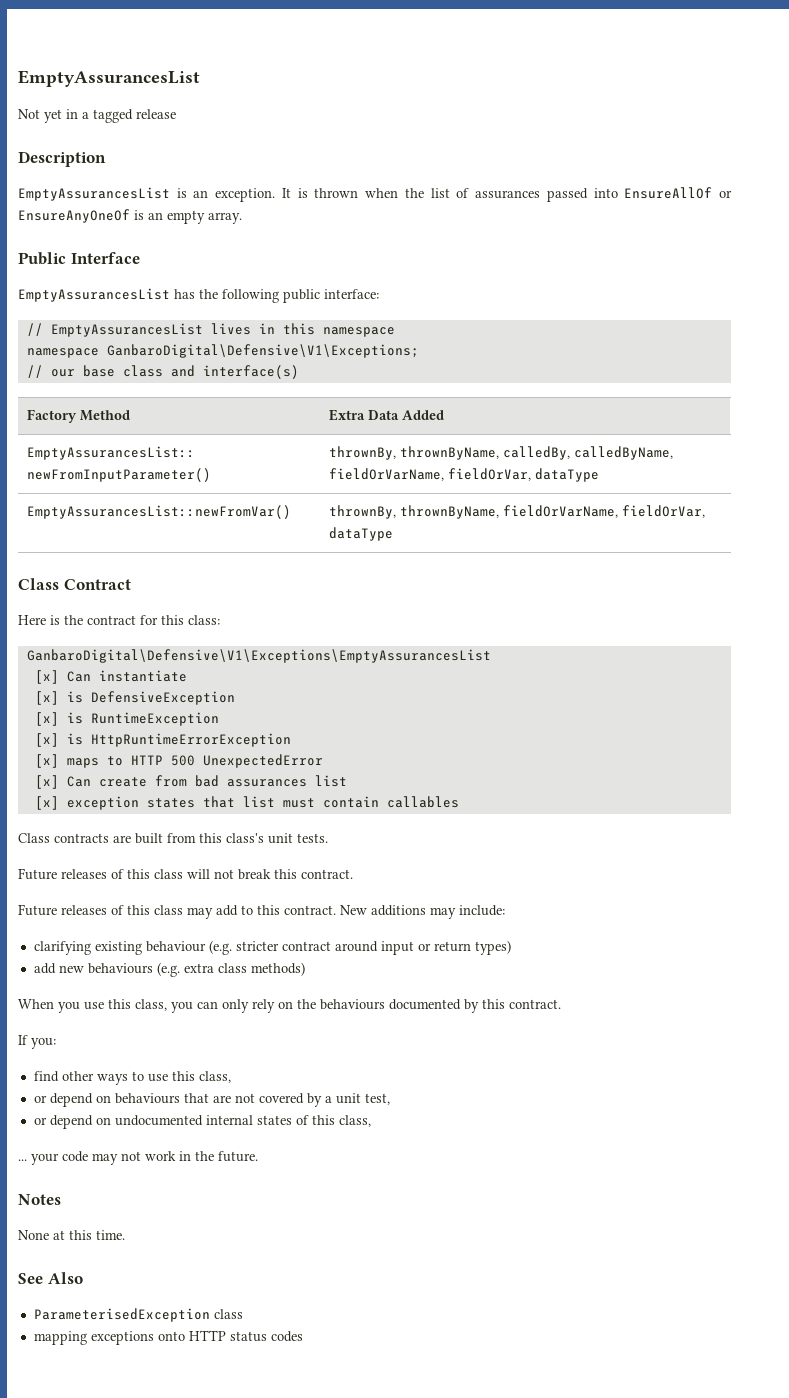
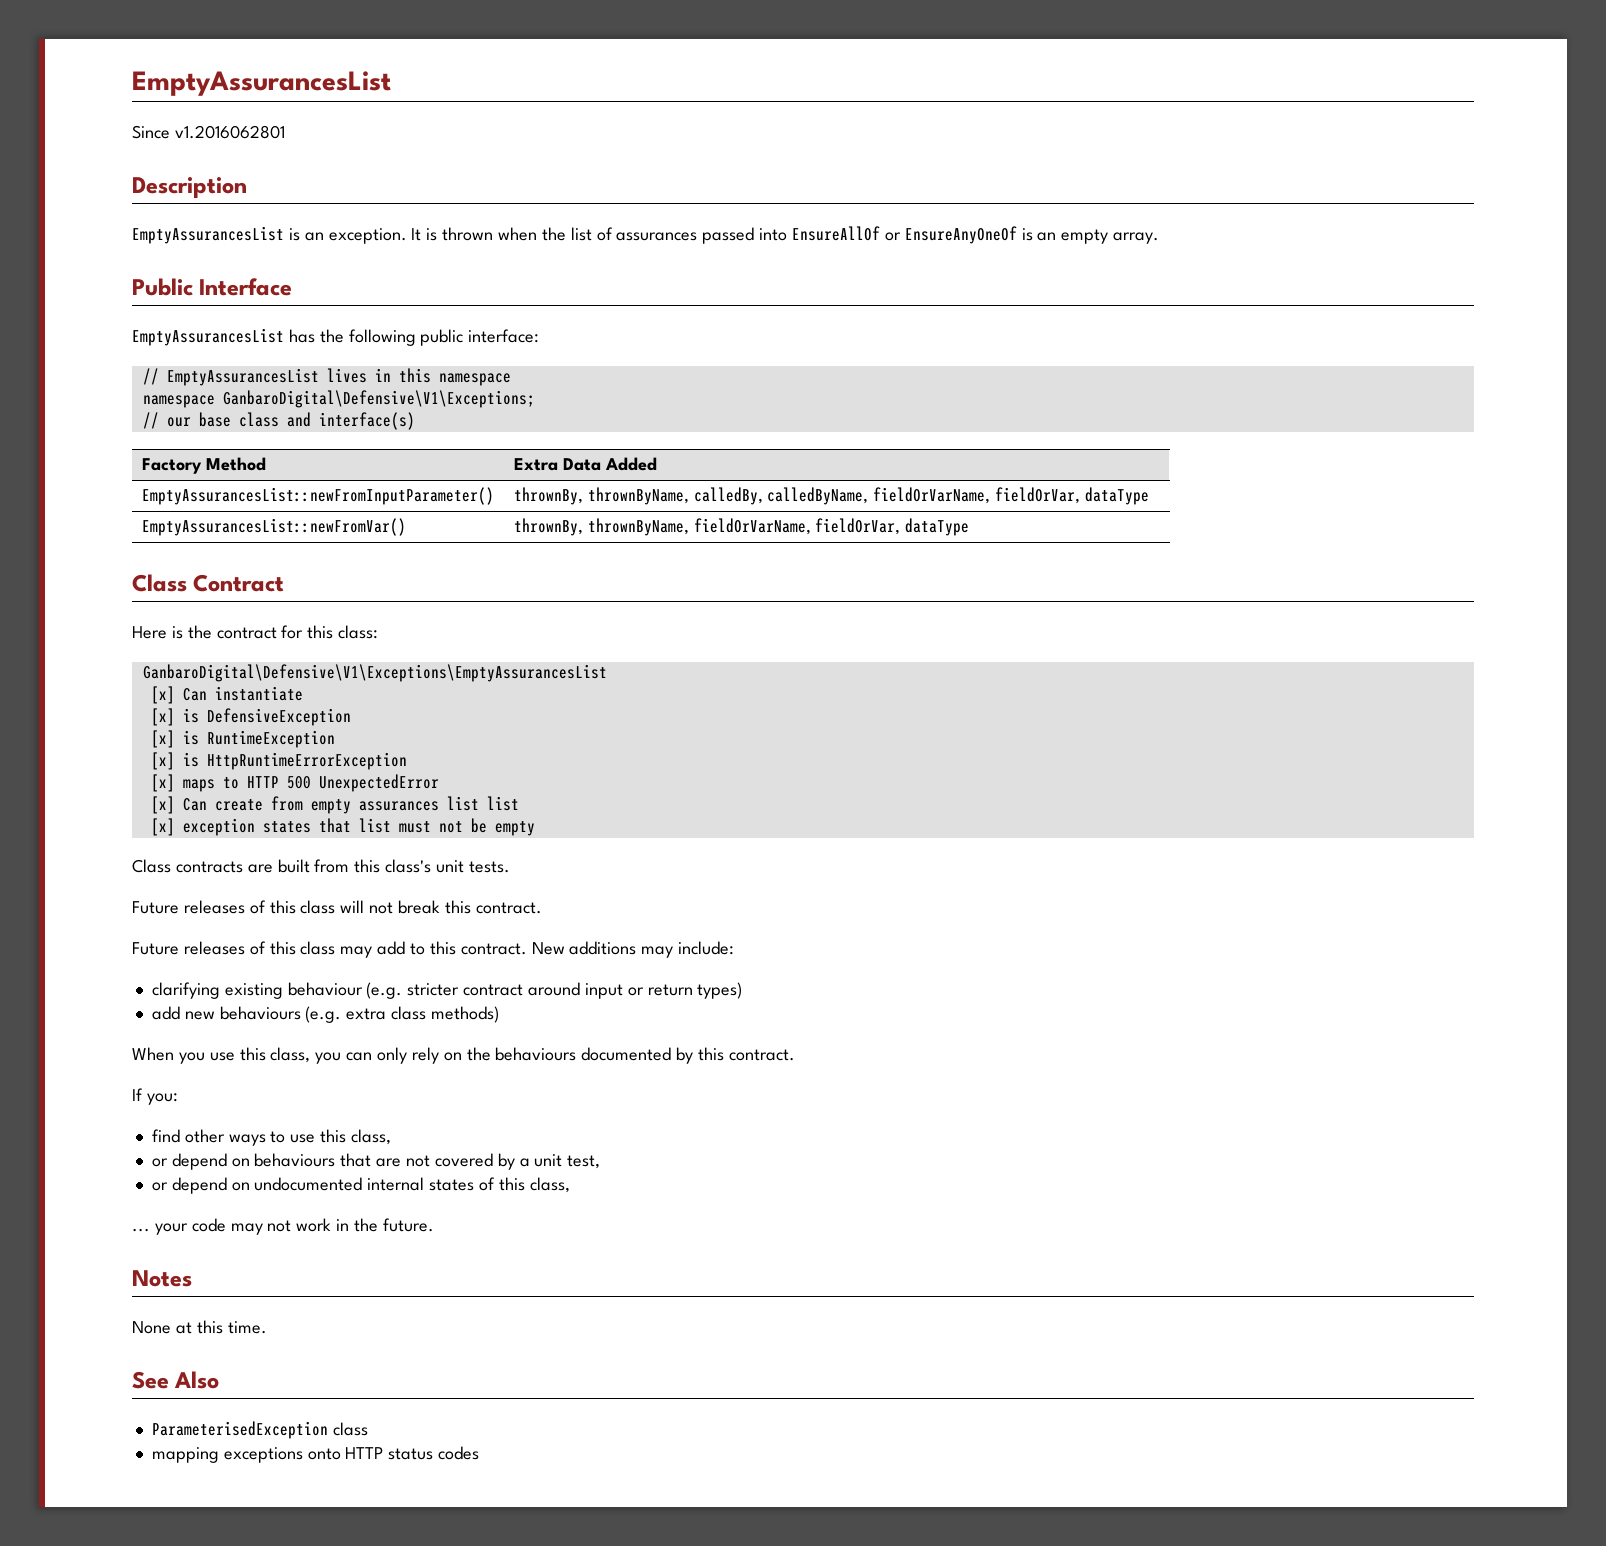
[18,109,176,123] Not yet in a tagged release -> [132,125,285,139] Since v1.2016062801
[194,775,219,787] bad -> [310,799,351,814] empty
(347, 781) none -> [486,796,519,811] list
[322,796,459,808] contain callables -> [438,818,535,836] not be empty

